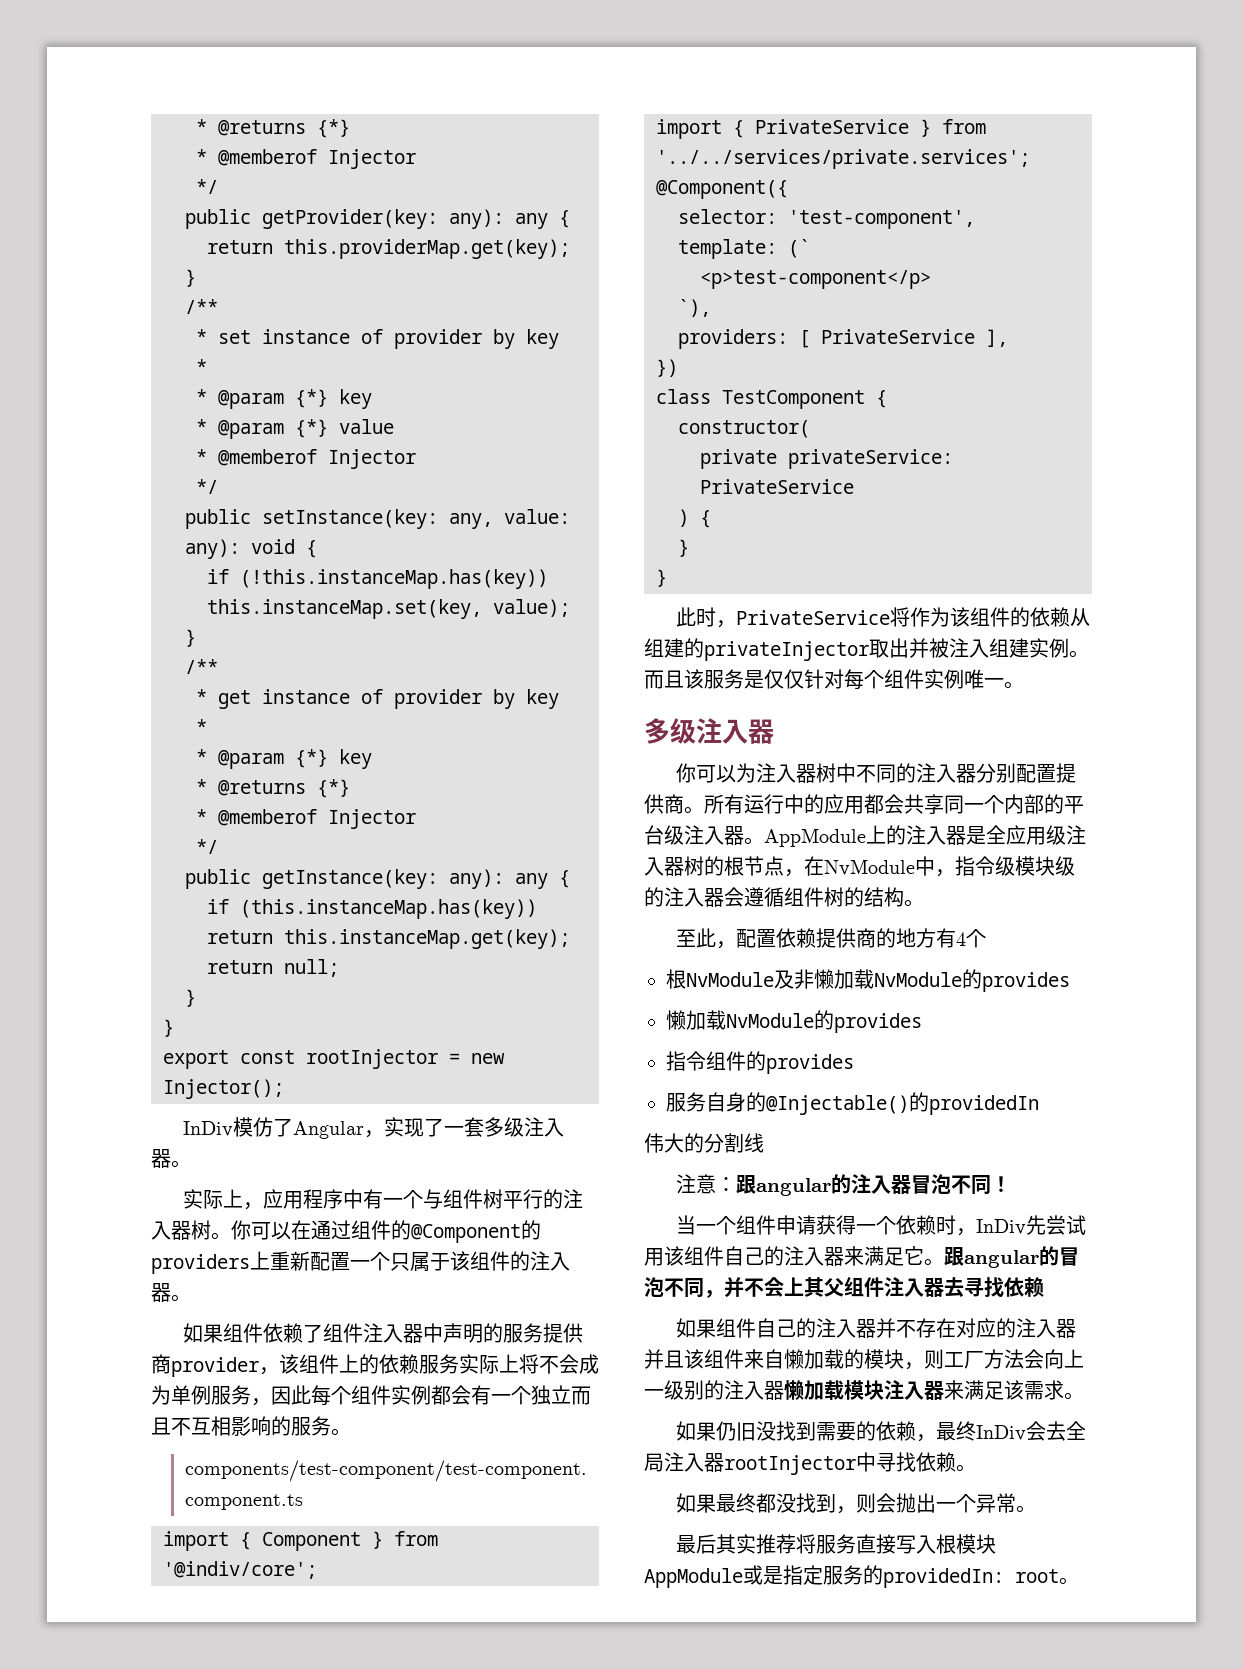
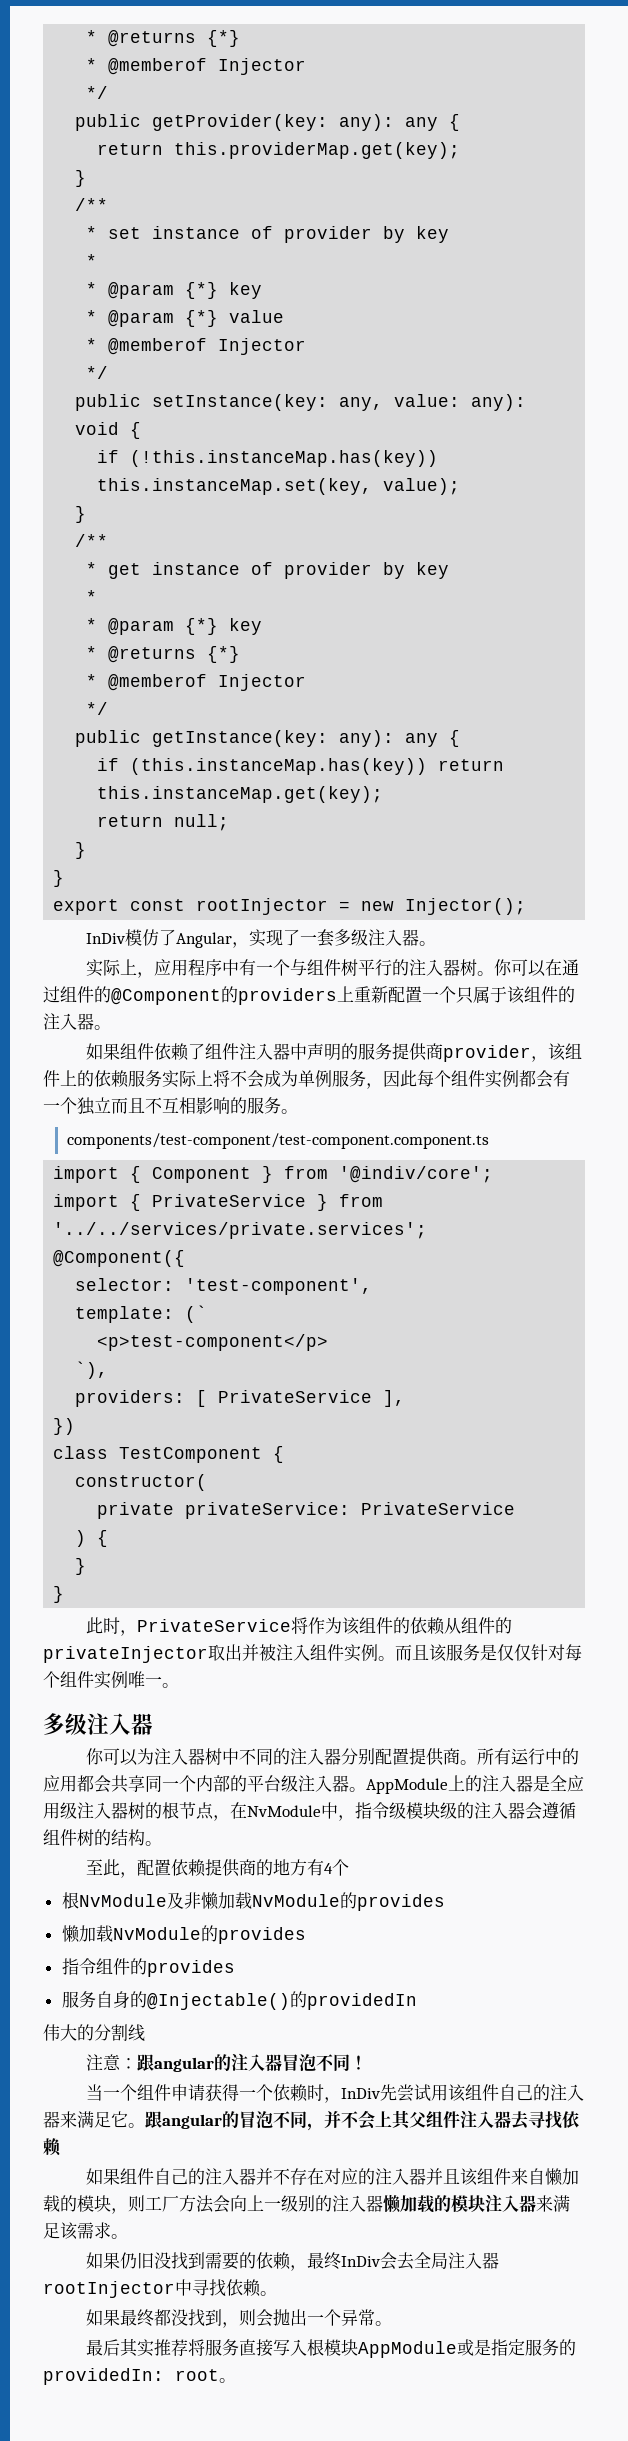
[664,638,684,658] 建 -> [478,1617,496,1634] 件
[1009,638,1029,658] 建 -> [327,1644,344,1661] 件
(844, 1390) none -> [434,2195,451,2212] 的

